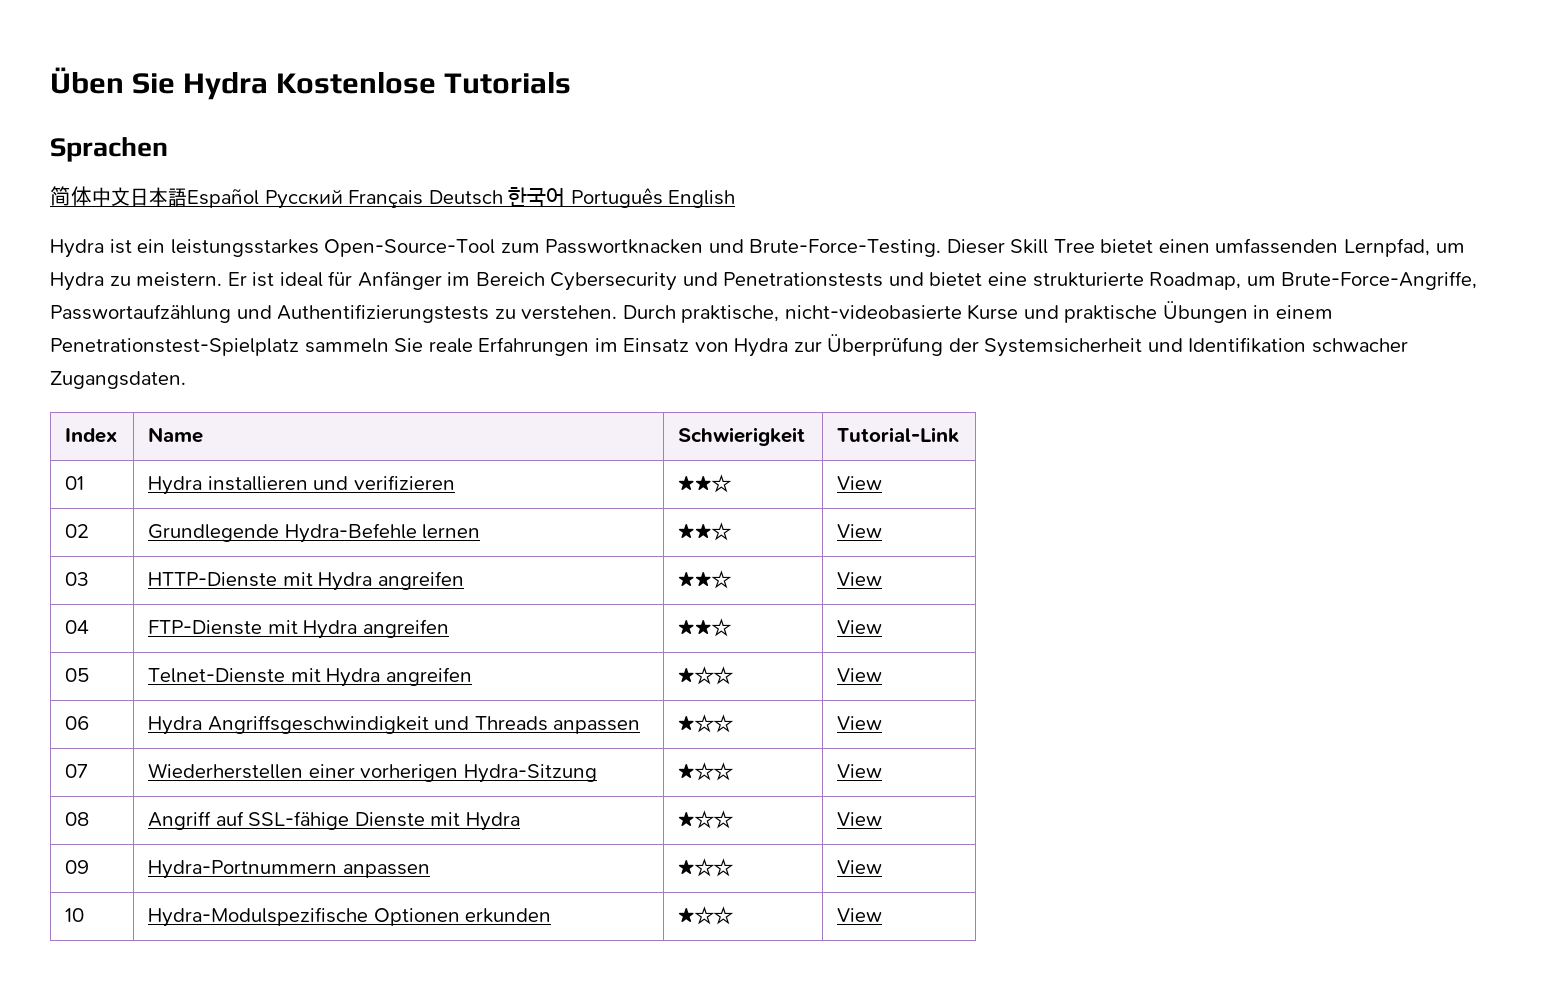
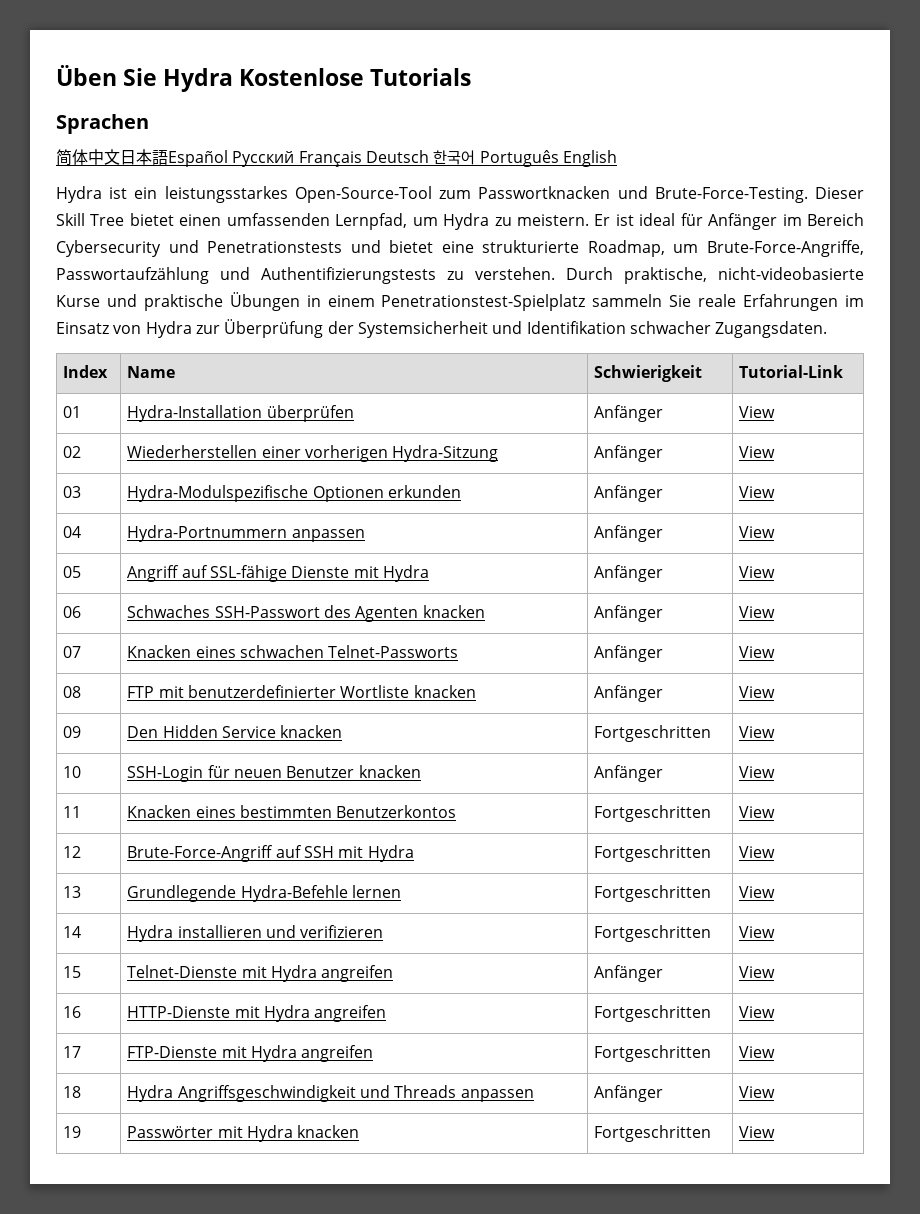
[148,475,455,495] [678,474,733,493] [837,476,883,490] [65,524,90,538] [148,523,481,543] [678,522,733,541] [837,524,883,538] [65,572,90,586] [148,571,464,591] [678,570,733,589] [837,572,883,586] [65,620,90,634] [148,619,449,639] [678,618,733,637] [837,620,883,634] [65,668,90,682] [148,667,472,687] [678,666,735,685] [837,668,883,682] [65,716,90,730] [148,715,641,735] [678,714,735,733] [837,716,883,730] [65,764,89,778] Hydra installieren und verifizieren | ★★☆ | View // 02 | Grundlegende Hydra-Befehle lernen | ★★☆ | View // 03 | HTTP-Dienste mit Hydra angreifen | ★★☆ | View // 04 | FTP-Dienste mit Hydra angreifen | ★★☆ | View // 05 | Telnet-Dienste mit Hydra angreifen | ★☆☆ | View // 06 | Hydra Angriffsgeschwindigkeit und Threads anpassen | ★☆☆ | View // 07 -> [127,405,354,422] [594,405,664,422] [739,406,776,418] [63,446,82,458] Hydra-Installation überprüfen | Anfänger | View // 02
[678,762,735,781] [837,764,883,778] [65,812,90,826] ★☆☆ | View // 08 -> [594,445,664,462] [739,446,776,458] [63,486,82,498] [127,485,461,502] [594,485,664,502] [739,486,776,498] [63,526,82,538] [127,525,365,542] [594,525,664,542] [739,526,776,538] [63,566,82,578] Anfänger | View // 03 | Hydra-Modulspezifische Optionen erkunden | Anfänger | View // 04 | Hydra-Portnummern anpassen | Anfänger | View // 05
[678,810,735,829] [837,812,883,826] [65,860,90,874] [148,860,430,879] [678,858,735,877] [837,860,883,874] [65,908,85,922] [148,907,552,927] [678,906,735,925] ★☆☆ | View // 09 | Hydra-Portnummern anpassen | ★☆☆ | View // 10 | Hydra-Modulspezifische Optionen erkunden | ★☆☆ -> [594,565,664,582] [739,566,776,578] [63,606,82,618] [127,605,485,622] [594,605,664,622] [739,606,776,618] [63,646,82,658] [127,645,459,658] [594,645,664,662] [739,646,776,658] [63,686,82,698] [127,685,476,698] [594,685,664,702] [739,686,776,698] [63,726,82,738] [127,725,343,738] [594,725,712,742] [739,726,776,738] [63,766,82,778] [127,765,421,782] [594,765,664,782] [739,766,776,778] [63,806,82,818] [127,805,457,818] [594,805,712,822] [739,806,776,818] [63,846,82,858] [127,845,414,862] [594,845,712,862] [739,846,776,858] [63,886,82,898] [127,885,401,902] [594,885,712,902] [739,886,776,898] [63,926,82,938] [127,925,384,942] [594,925,712,942] [739,926,776,938] [63,966,82,978] [127,965,394,982] [594,965,664,982] [739,966,776,978] [63,1006,82,1018] [127,1005,387,1022] [594,1005,712,1022] [739,1006,776,1018] [63,1046,82,1058] [127,1045,374,1062] [594,1045,712,1062] [739,1046,776,1058] [63,1086,82,1098] [127,1085,534,1102] [594,1085,664,1102] [739,1086,776,1098] [63,1126,82,1138] [127,1125,360,1142] [594,1125,712,1142] Anfänger | View // 06 | Schwaches SSH-Passwort des Agenten knacken | Anfänger | View // 07 | Knacken eines schwachen Telnet-Passworts | Anfänger | View // 08 | FTP mit benutzerdefinierter Wortliste knacken | Anfänger | View // 09 | Den Hidden Service knacken | Fortgeschritten | View // 10 | SSH-Login für neuen Benutzer knacken | Anfänger | View // 11 | Knacken eines bestimmten Benutzerkontos | Fortgeschritten | View // 12 | Brute-Force-Angriff auf SSH mit Hydra | Fortgeschritten | View // 13 | Grundlegende Hydra-Befehle lernen | Fortgeschritten | View // 14 | Hydra installieren und verifizieren | Fortgeschritten | View // 15 | Telnet-Dienste mit Hydra angreifen | Anfänger | View // 16 | HTTP-Dienste mit Hydra angreifen | Fortgeschritten | View // 17 | FTP-Dienste mit Hydra angreifen | Fortgeschritten | View // 18 | Hydra Angriffsgeschwindigkeit und Threads anpassen | Anfänger | View // 19 | Passwörter mit Hydra knacken | Fortgeschritten

